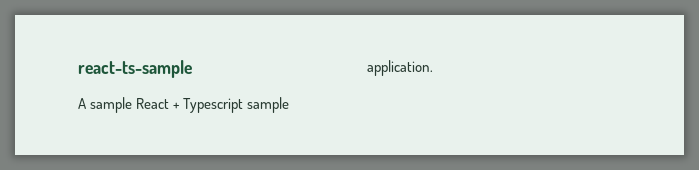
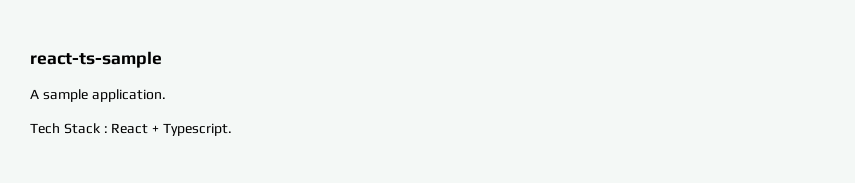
[136,97,290,113] [367,60,433,76] React + Typescript sample application. -> [91,89,166,102] [30,123,232,136] application. // Tech Stack : React + Typescript.

